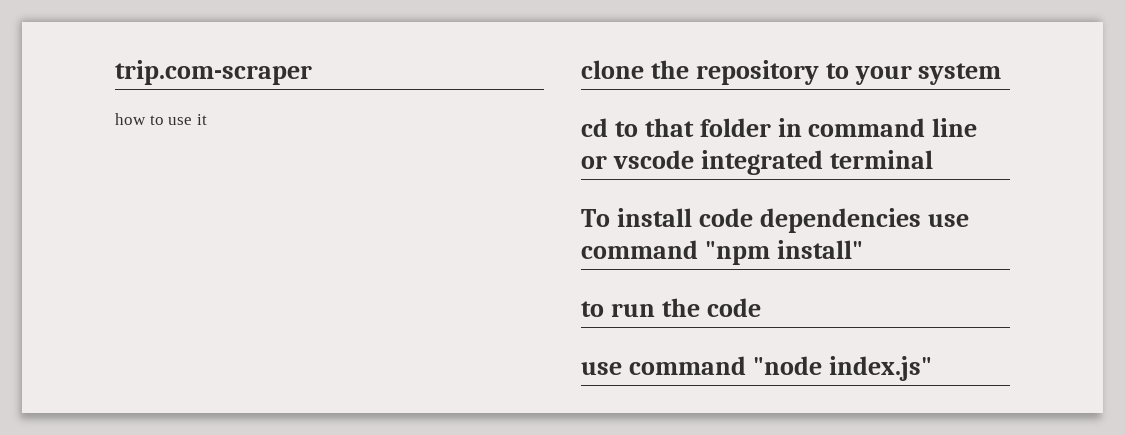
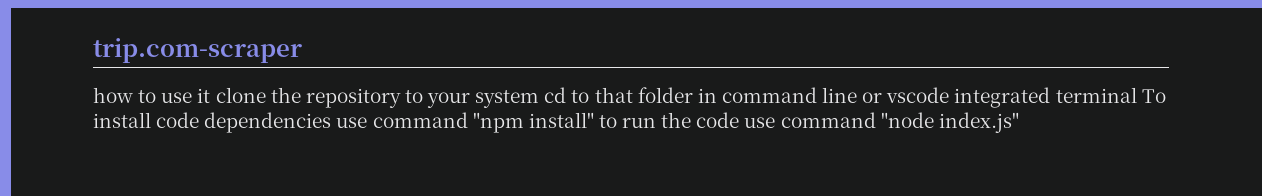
(207, 119) // -> (211, 95) none
(1002, 74) // -> (540, 99) none
(933, 159) // -> (1137, 95) none
(863, 249) // -> (594, 120) none
(761, 307) // -> (740, 120) none

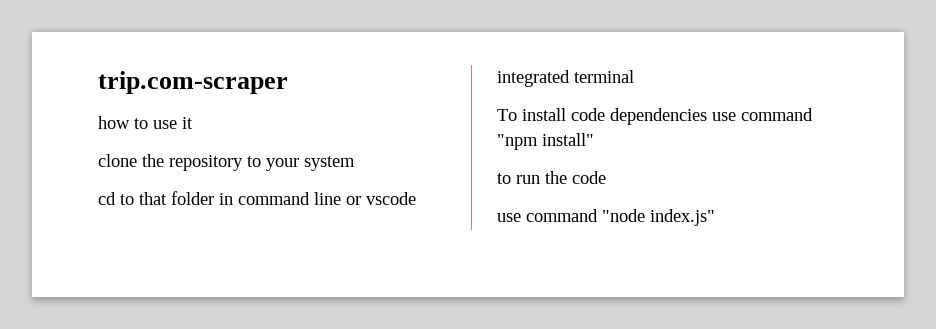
(211, 95) none -> (193, 123) //
(540, 99) none -> (355, 163) //
(1137, 95) none -> (634, 76) //
(594, 120) none -> (594, 139) //
(740, 120) none -> (606, 177) //

